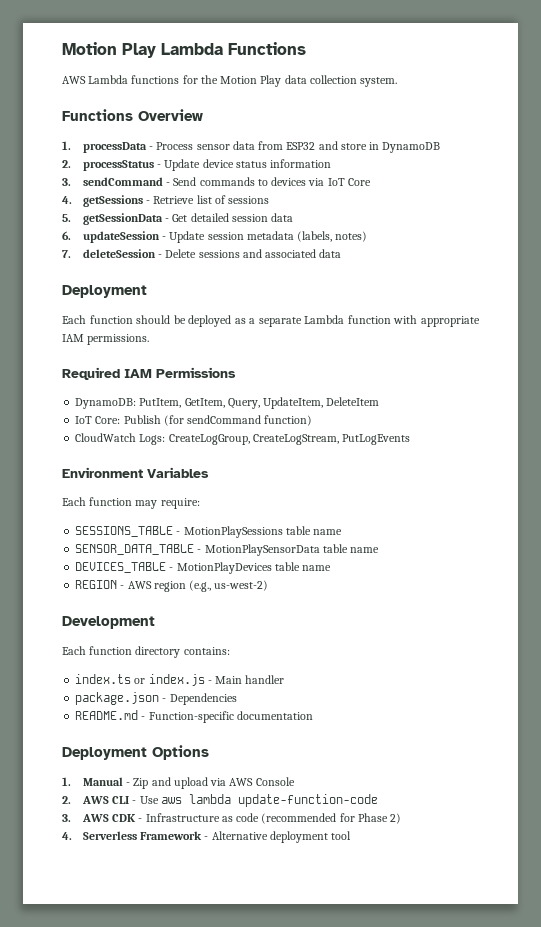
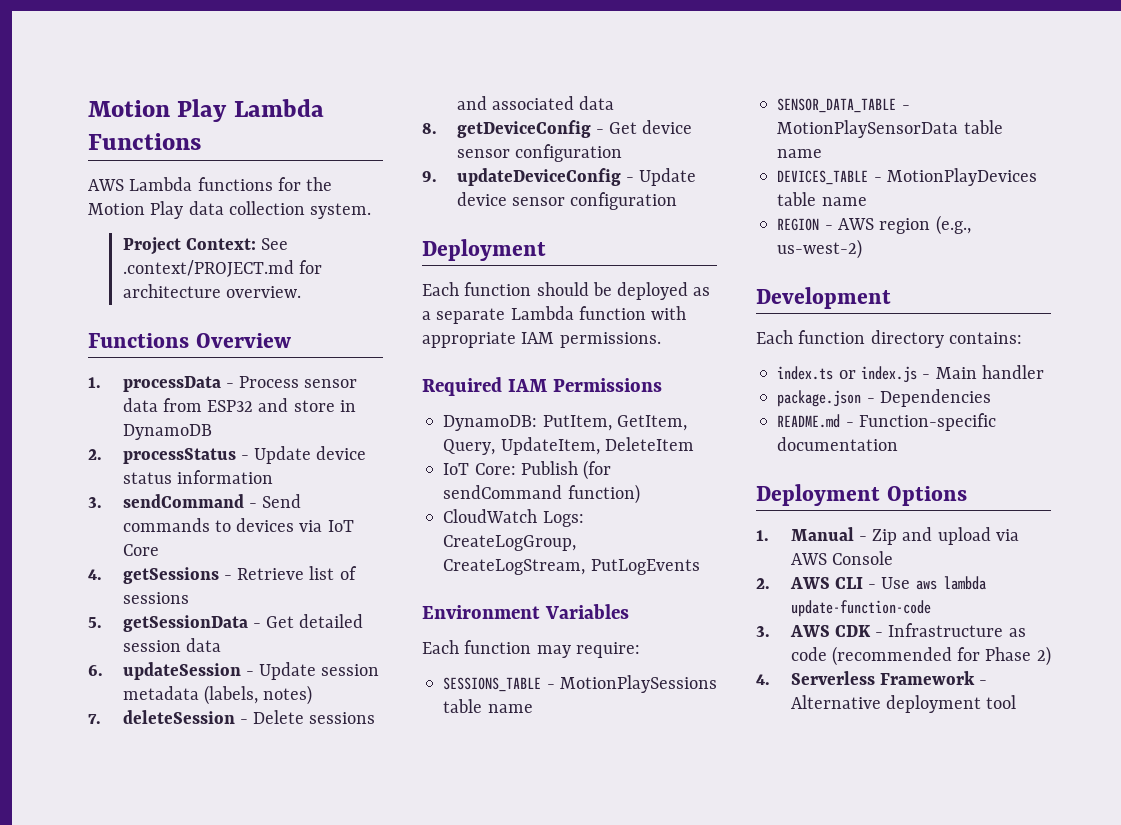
(398, 82) none -> [122,237,289,255] [122,260,322,277] [122,284,301,298] // Project Context: See .context/PROJECT.md for architecture overview.
(342, 253) none -> [422,120,693,138] [456,144,622,162] [422,168,697,186] [456,192,678,210] // 8. getDeviceConfig - Get device sensor configuration // 9. updateDeviceConfig - Update device sensor configuration

